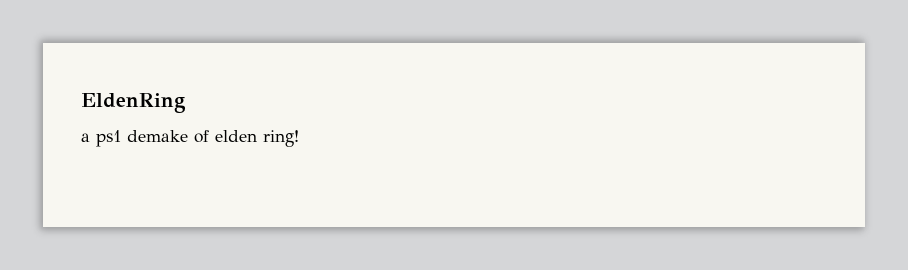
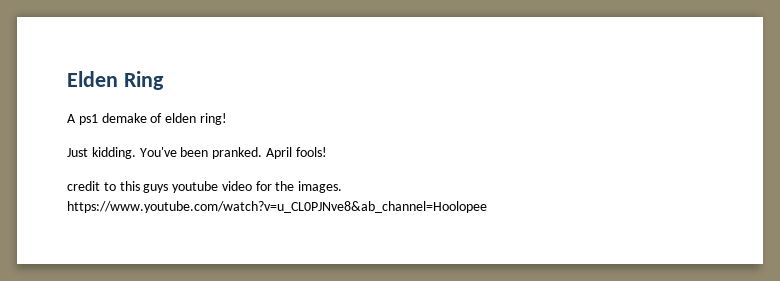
[81,93,186,113] [81,133,90,142] EldenRing // a -> [67,71,164,90] [67,114,76,123] Elden Ring // A
(299, 138) none -> [67,147,327,159] [67,181,343,193] [67,201,487,213] // Just kidding. You've been pranked. April fools! // credit to this guys youtube video for the images. https://www.youtube.com/watch?v=u_CL0PJNve8&ab_channel=Hoolopee

